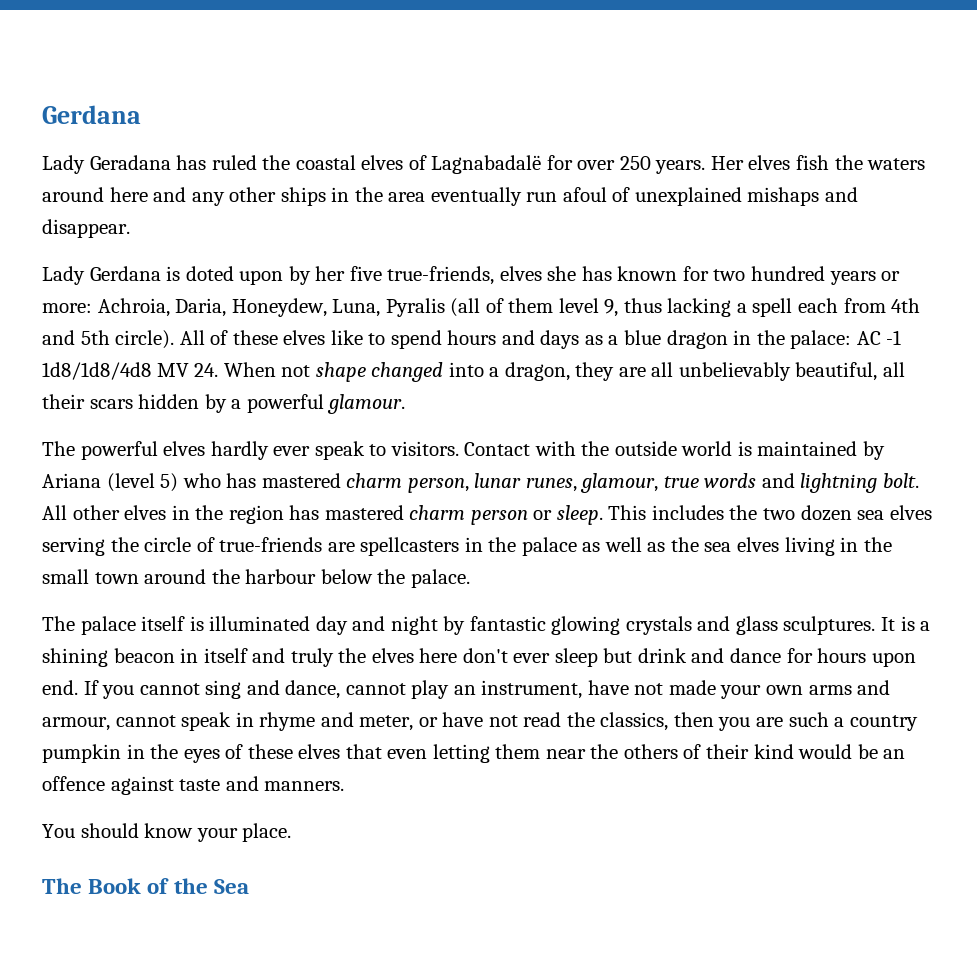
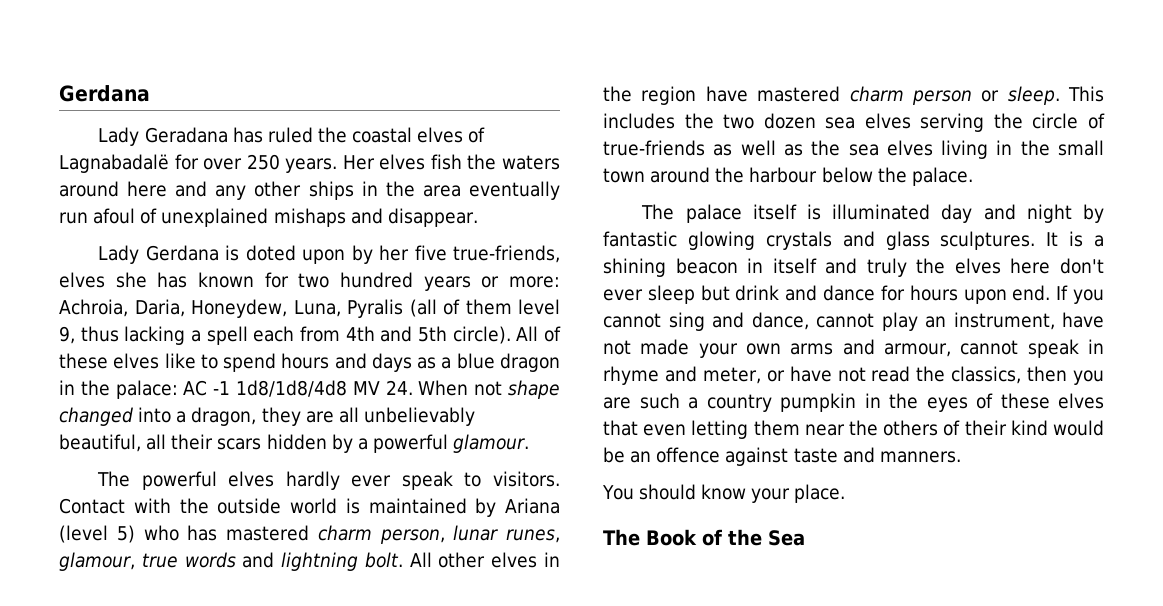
[289,505,320,520] has -> [705,86,748,102] have
[327,537,577,556] are spellcasters in the palace -> (705, 148) none

